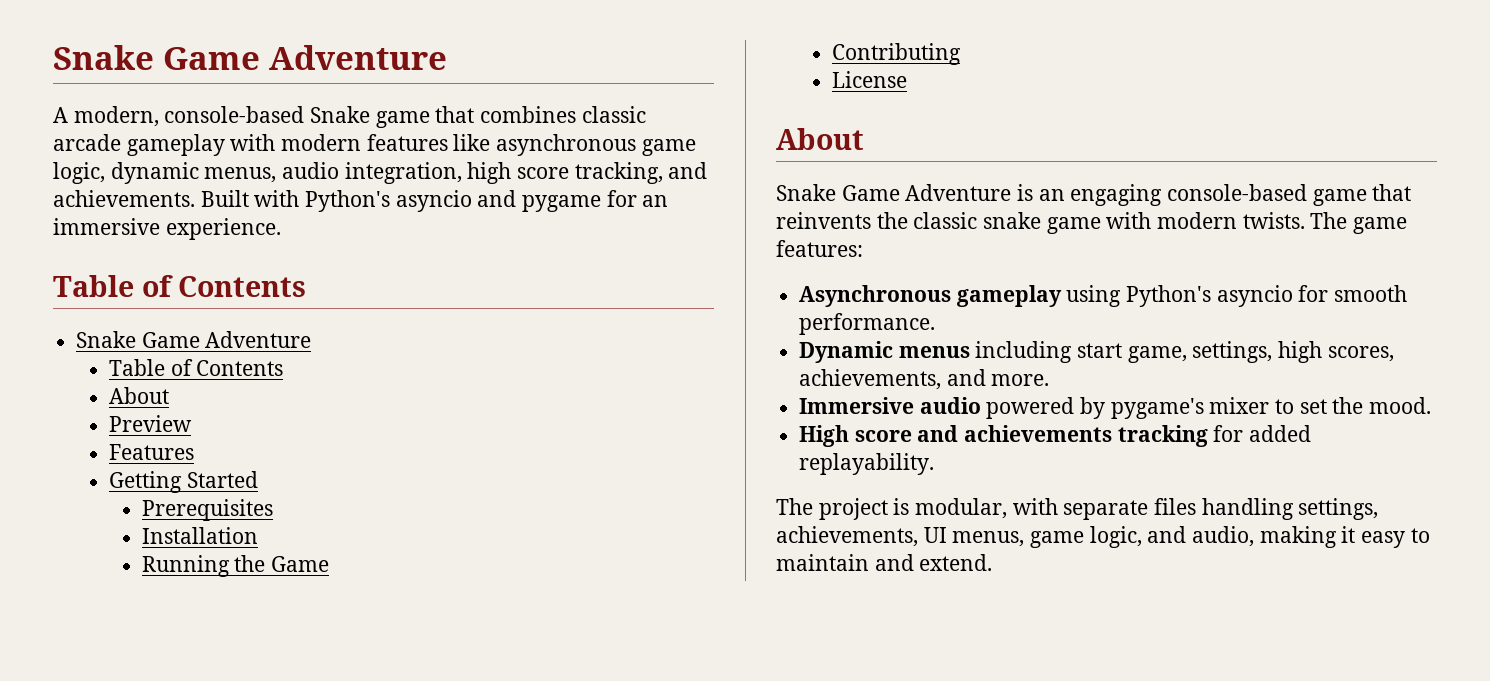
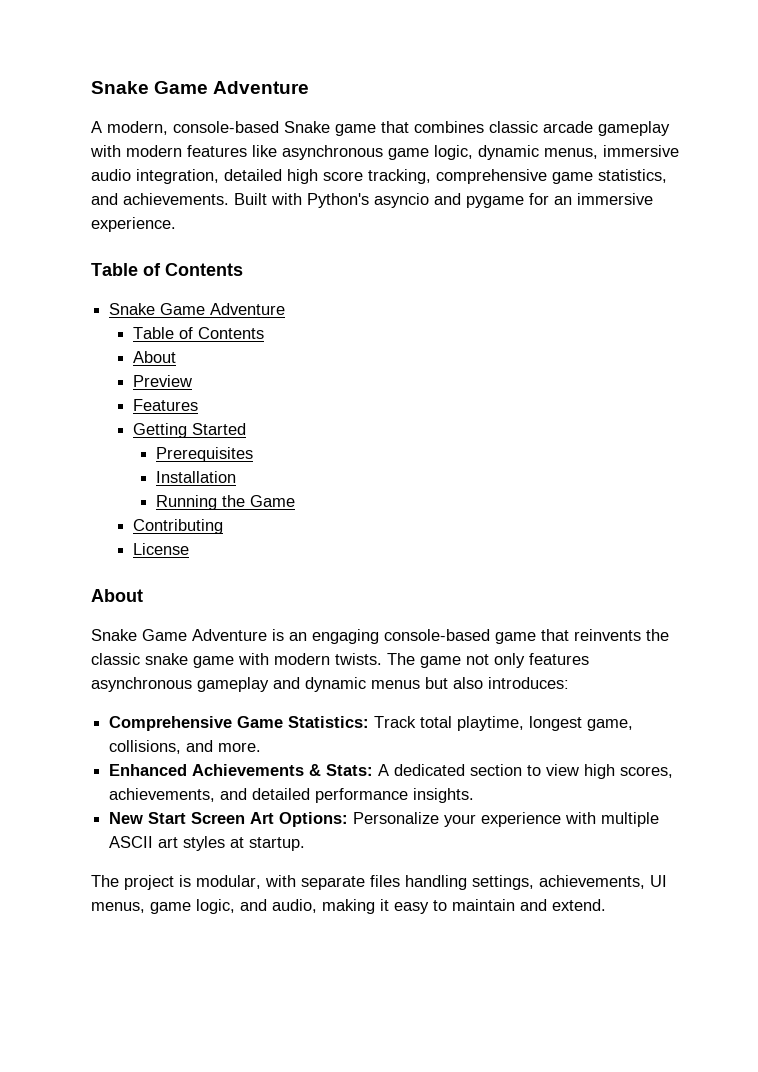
(277, 175) none -> [603,145,679,157] immersive
(462, 173) none -> [224,169,282,181] detailed
(663, 173) none -> [436,169,667,184] comprehensive game statistics,
[776,240,863,257] [799,285,1408,307] [799,313,936,335] [799,341,1394,363] [799,369,1050,390] [799,397,1432,419] [799,425,1312,447] [799,453,935,475] features: // Asynchronous gameplay using Python's asyncio for smooth performance. // Dynamic menus including start game, settings, high scores, achievements, and more. // Immersive audio powered by pygame's mixer to set the mood. // High score and achievements tracking for added replayability. -> [466,653,589,668] [91,677,569,692] [109,716,634,731] [109,740,262,754] [109,764,674,779] [109,788,475,803] [109,812,660,827] [109,836,306,851] not only features asynchronous gameplay and dynamic menus but also introduces: // Comprehensive Game Statistics: Track total playtime, longest game, collisions, and more. // Enhanced Achievements & Stats: A dedicated section to view high scores, achievements, and detailed performance insights. // New Start Screen Art Options: Personalize your experience with multiple ASCII art styles at startup.

